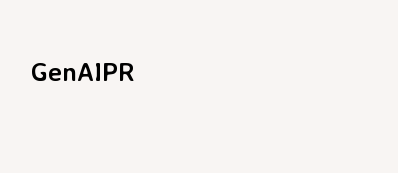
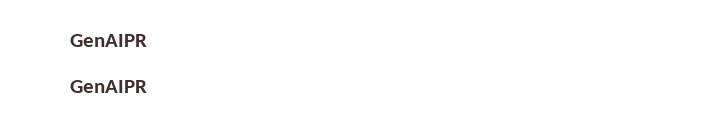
[31,63,135,81] GenAIPR -> [70,34,147,47] [70,80,147,93] GenAIPR // GenAIPR

